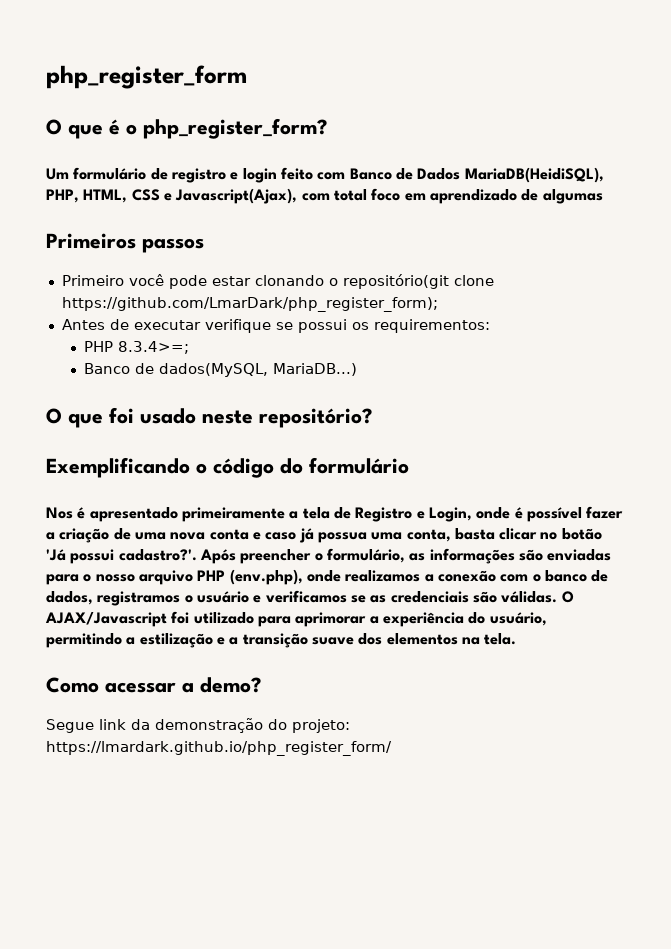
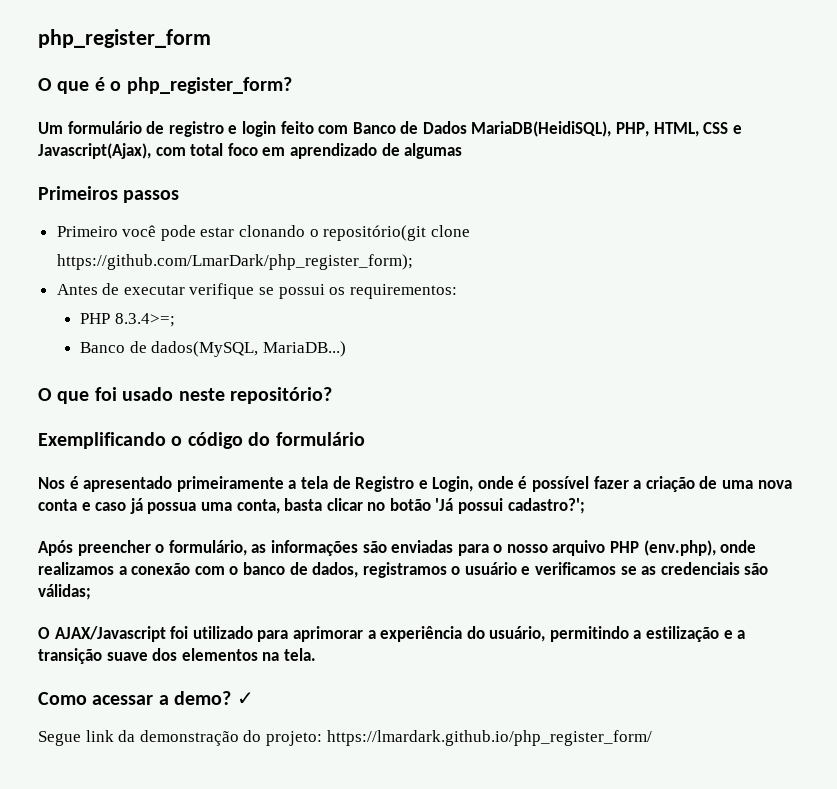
[118,549,197,561] cadastro?'. -> [507,498,585,514] cadastro?'; //
[501,591,558,603] válidas. -> [38,584,91,600] válidas; //
(261, 685) none -> [236,692,254,705] ✓

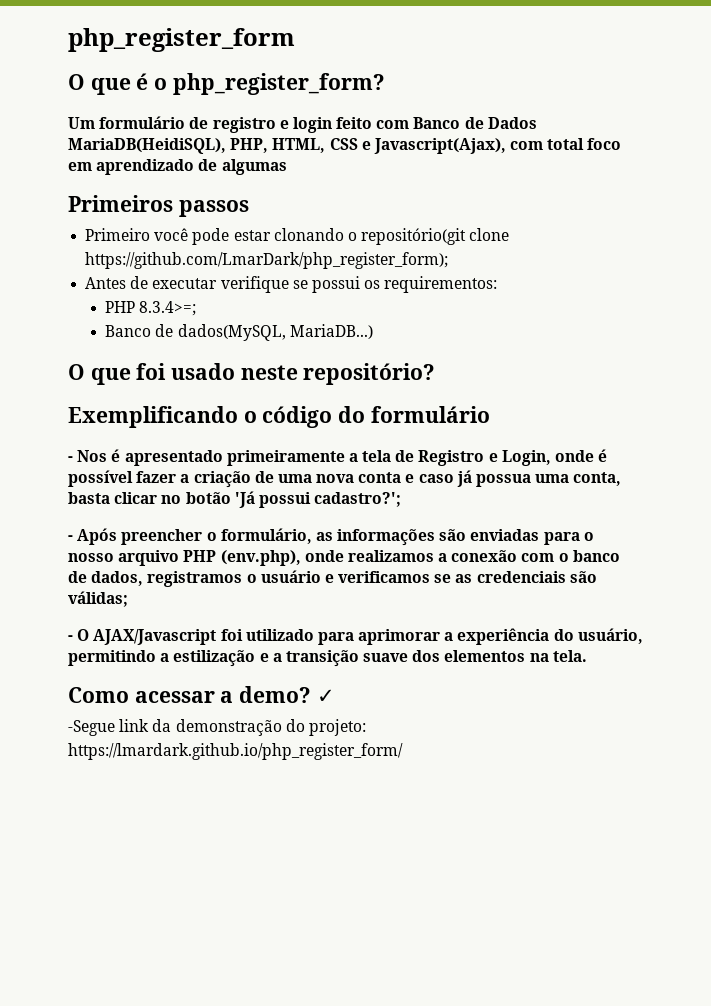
(365, 439) none -> [68,456,73,462] -
(585, 506) none -> [68,535,73,541] -
(91, 592) none -> [68,635,73,641] -
[38,731,81,746] Segue -> [68,720,115,736] -Segue

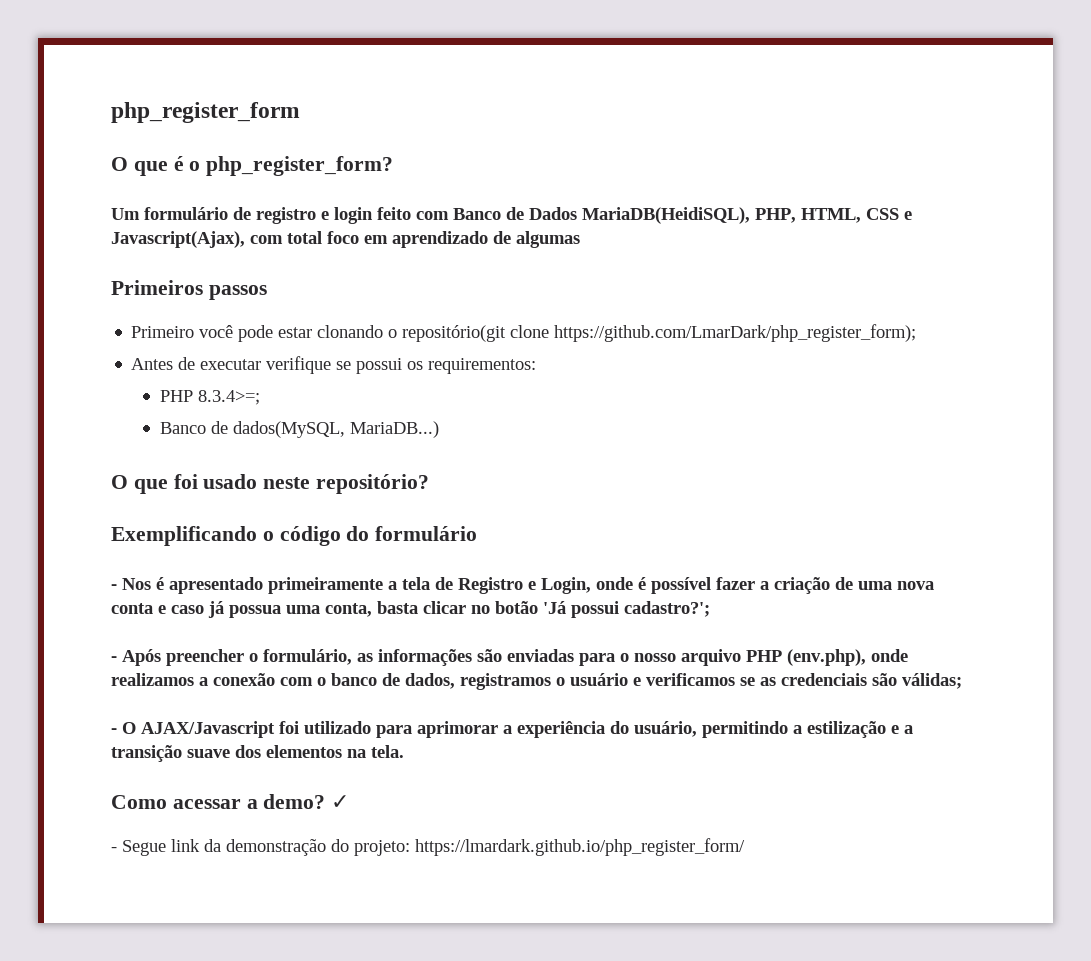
[68,720,115,736] -Segue -> [111,840,166,856] - Segue

